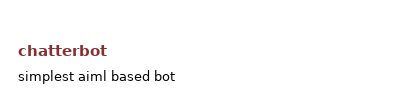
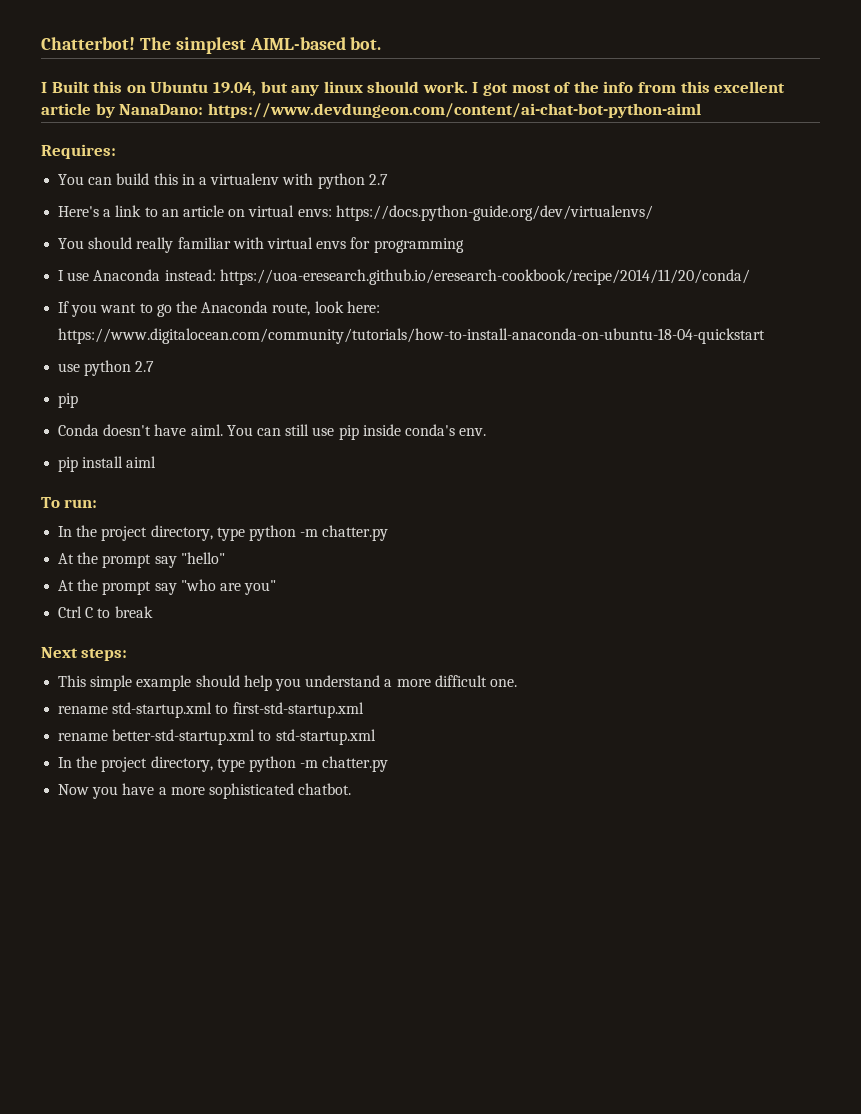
[18,45,107,56] [18,70,175,84] chatterbot // simplest aiml based bot -> [41,37,382,54] [41,81,786,96] [41,103,701,118] [41,144,116,159] [58,173,388,189] [58,205,653,221] [58,237,464,253] [58,269,750,285] [58,301,380,317] [58,328,766,344] [58,360,155,376] [58,393,79,408] [58,424,487,440] [58,456,157,472] [41,497,98,508] [58,525,389,541] [58,552,225,568] [58,579,277,595] [58,606,153,618] [41,647,128,661] [58,675,517,691] [58,702,364,718] [58,729,376,745] [58,756,389,772] [58,783,352,799] Chatterbot! The simplest AIML-based bot. // I Built this on Ubuntu 19.04, but any linux should work. I got most of the info from this excellent article by NanaDano: https://www.devdungeon.com/content/ai-chat-bot-python-aiml // Requires: // You can build this in a virtualenv with python 2.7 // Here's a link to an article on virtual envs: https://docs.python-guide.org/dev/virtualenvs/ // You should really familiar with virtual envs for programming // I use Anaconda instead: https://uoa-eresearch.github.io/eresearch-cookbook/recipe/2014/11/20/conda/ // If you want to go the Anaconda route, look here: https://www.digitalocean.com/community/tutorials/how-to-install-anaconda-on-ubuntu-18-04-quickstart // use python 2.7 // pip // Conda doesn't have aiml. You can still use pip inside conda's env. // pip install aiml // To run: // In the project directory, type python -m chatter.py // At the prompt say "hello" // At the prompt say "who are you" // Ctrl C to break // Next steps: // This simple example should help you understand a more difficult one. // rename std-startup.xml to first-std-startup.xml // rename better-std-startup.xml to std-startup.xml // In the project directory, type python -m chatter.py // Now you have a more sophisticated chatbot.

